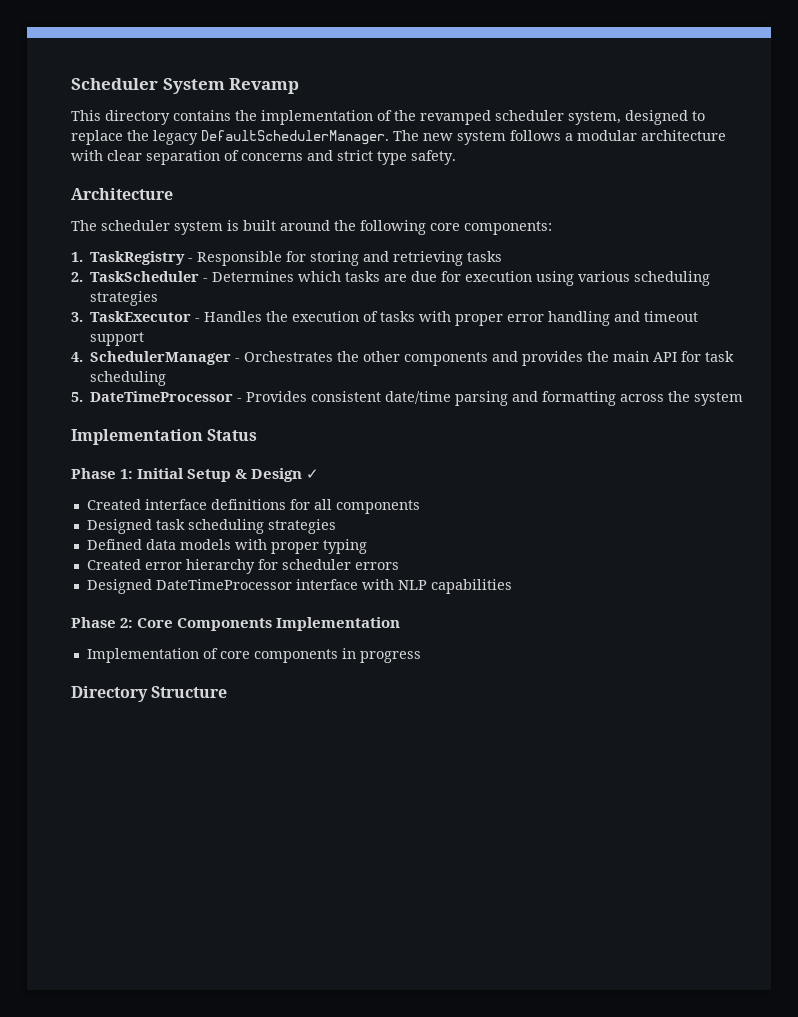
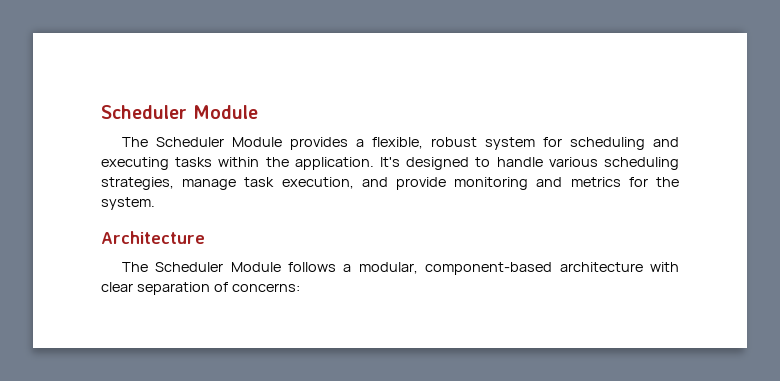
[71,78,300,94] [71,110,705,125] [71,130,637,145] Scheduler System Revamp // This directory contains the implementation of the revamped scheduler system, designed to replace the legacy DefaultSchedulerManager. The new system follows a modular -> [101,105,258,119] [121,137,679,150] [101,157,679,170] [101,177,679,190] [101,197,155,210] [101,231,205,244] [121,262,553,275] Scheduler Module // The Scheduler Module provides a flexible, robust system for scheduling and executing tasks within the application. It's designed to handle various scheduling strategies, manage task execution, and provide monitoring and metrics for the system. // Architecture // The Scheduler Module follows a modular, component-based
[241,150,456,165] [71,188,173,200] [71,220,552,235] [71,251,503,266] [71,271,711,286] [90,291,159,306] [71,311,699,326] [90,332,145,346] [71,351,735,366] [90,371,167,386] [71,391,744,406] [71,429,258,445] [71,468,320,482] [86,499,420,514] [86,519,336,534] [86,539,367,554] [86,559,399,574] [86,579,512,594] [71,617,401,631] [86,648,421,663] [71,686,228,702] concerns and strict type safety. // Architecture // The scheduler system is built around the following core components: // 1. TaskRegistry - Responsible for storing and retrieving tasks // 2. TaskScheduler - Determines which tasks are due for execution using various scheduling strategies // 3. TaskExecutor - Handles the execution of tasks with proper error handling and timeout support // 4. SchedulerManager - Orchestrates the other components and provides the main API for task scheduling // 5. DateTimeProcessor - Provides consistent date/time parsing and formatting across the system // Implementation Status // Phase 1: Initial Setup & Design ✓ // Created interface definitions for all components // Designed task scheduling strategies // Defined data models with proper typing // Created error hierarchy for scheduler errors // Designed DateTimeProcessor interface with NLP capabilities // Phase 2: Core Components Implementation // Implementation of core components in progress // Directory Structure -> [231,283,300,292] concerns:

